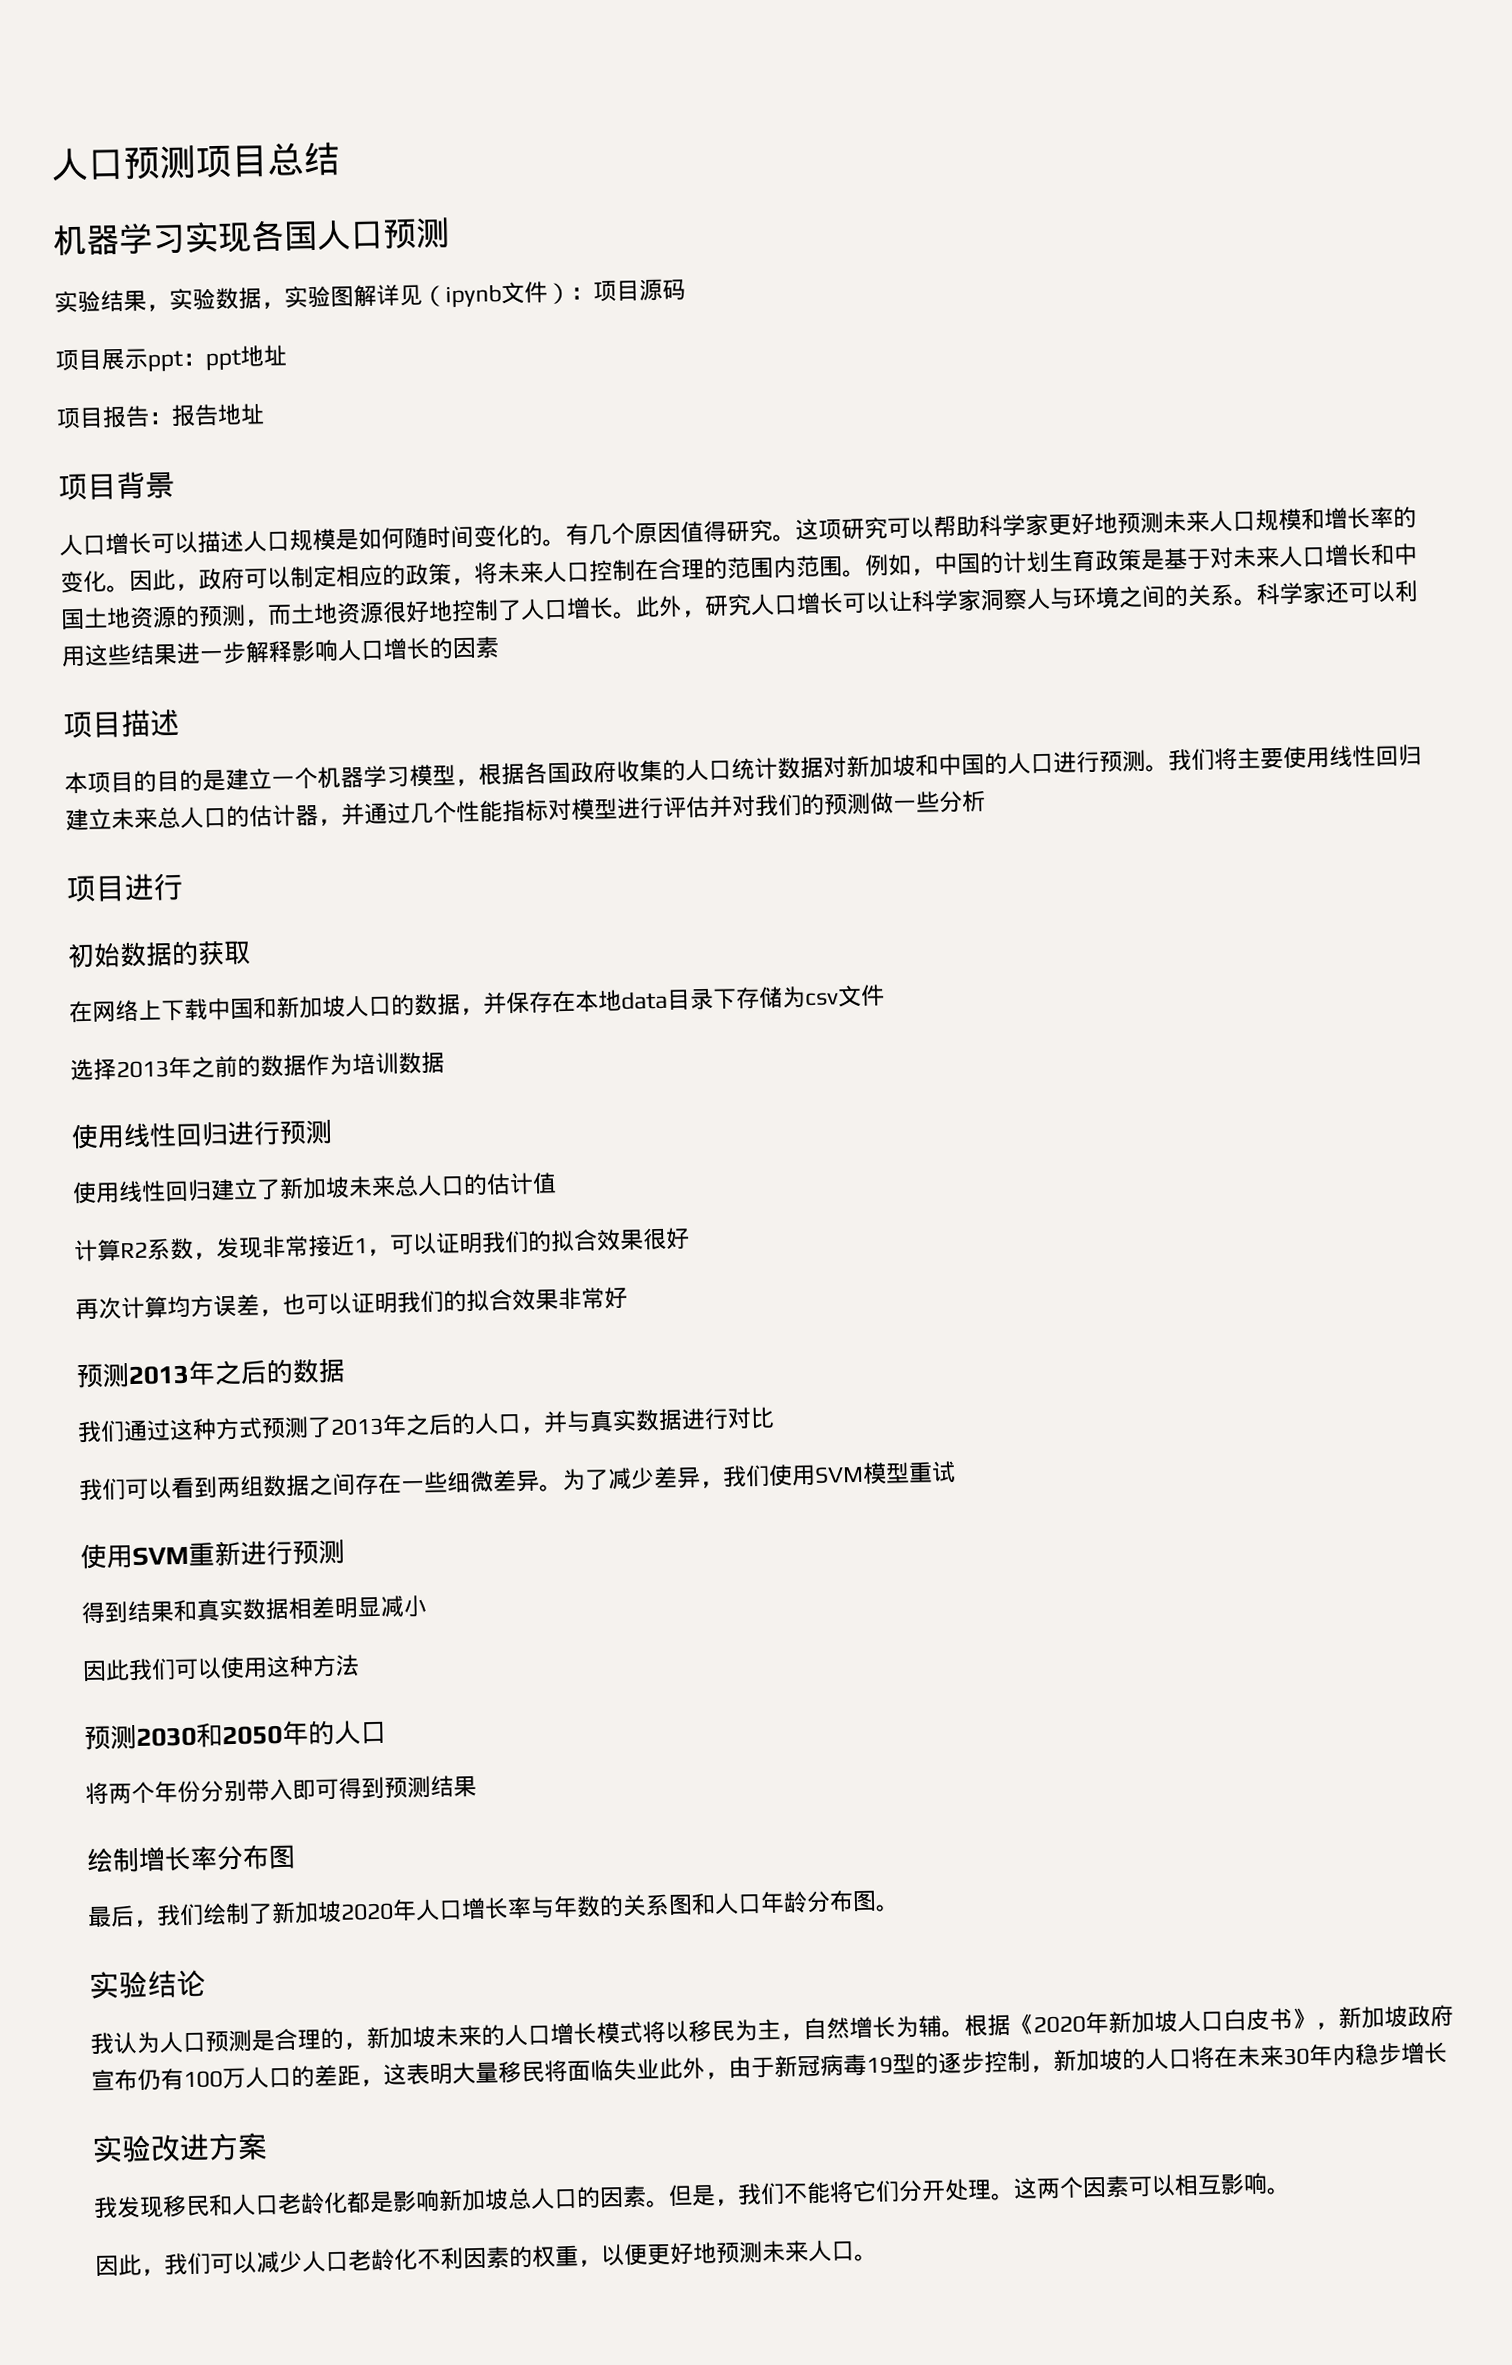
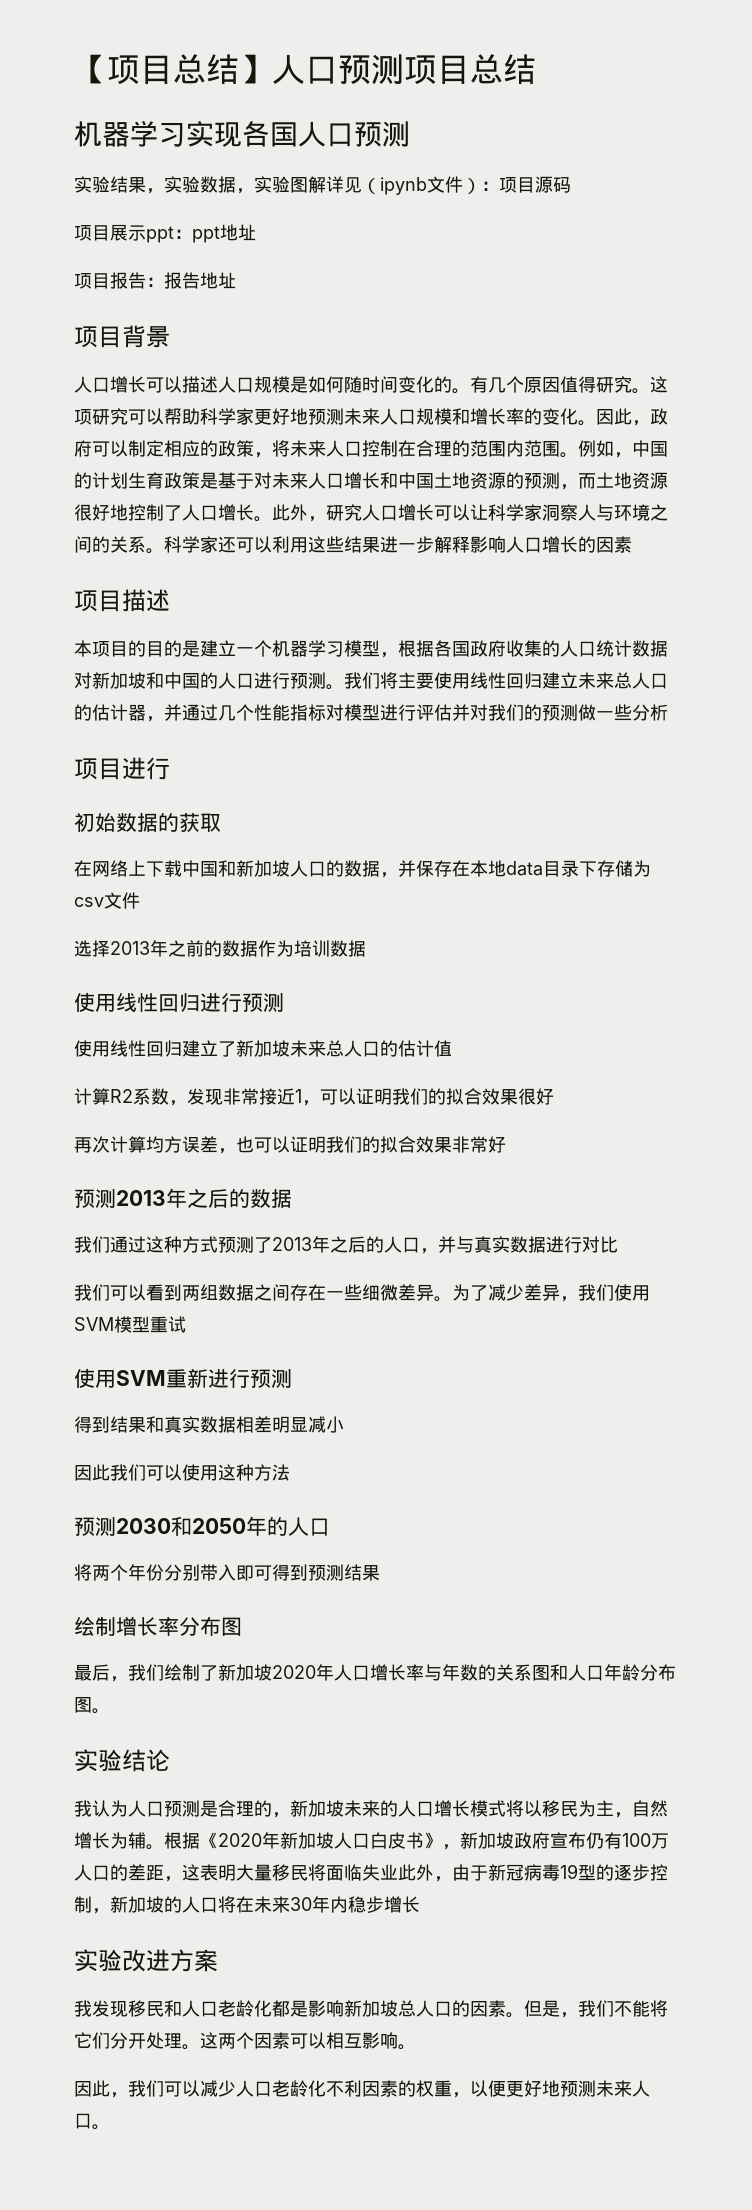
(51, 164) none -> [74,54,272,84] 【项目总结】

